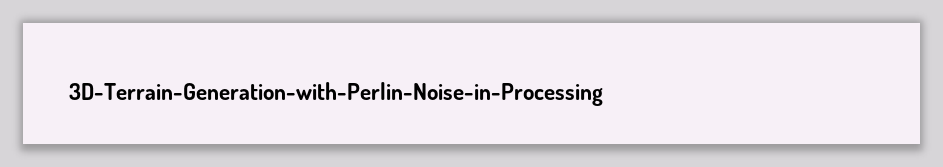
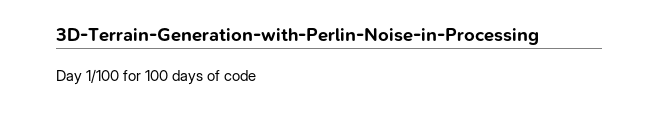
(603, 94) none -> [56,69,257,85] // Day 1/100 for 100 days of code

